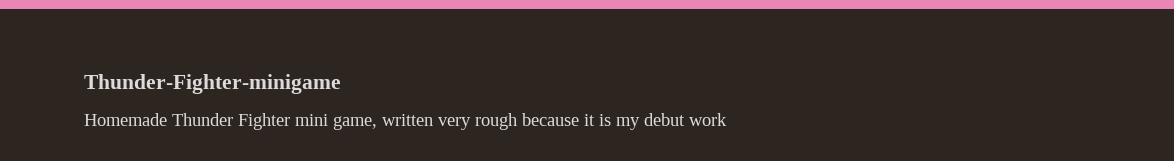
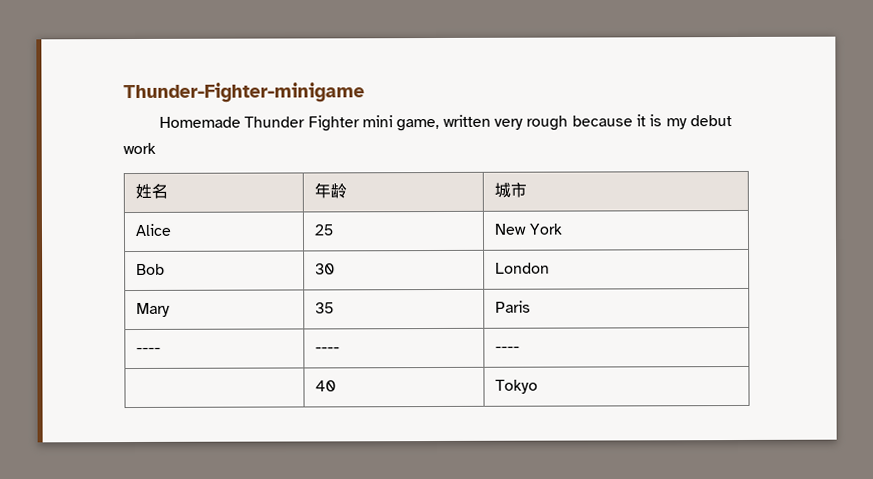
(727, 119) none -> [135,183,169,199] [314,182,348,199] [494,181,528,198] [135,223,172,236] [314,224,334,236] [494,223,562,235] [136,263,166,275] [315,263,336,275] [495,262,551,274] [136,302,171,317] [315,302,335,314] [495,300,532,313] [136,347,162,353] [315,347,341,353] [495,346,521,352] [315,380,337,392] [495,379,539,394] // 姓名 | 年龄 | 城市 // Alice | 25 | New York // Bob | 30 | London // Mary | 35 | Paris // ---- | ---- | ---- // | 40 | Tokyo

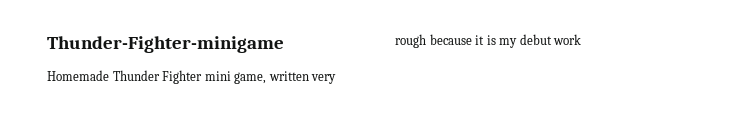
[135,183,169,199] [314,182,348,199] [494,181,528,198] [135,223,172,236] [314,224,334,236] [494,223,562,235] [136,263,166,275] [315,263,336,275] [495,262,551,274] [136,302,171,317] [315,302,335,314] [495,300,532,313] [136,347,162,353] [315,347,341,353] [495,346,521,352] [315,380,337,392] [495,379,539,394] // 姓名 | 年龄 | 城市 // Alice | 25 | New York // Bob | 30 | London // Mary | 35 | Paris // ---- | ---- | ---- // | 40 | Tokyo -> (582, 39) none

